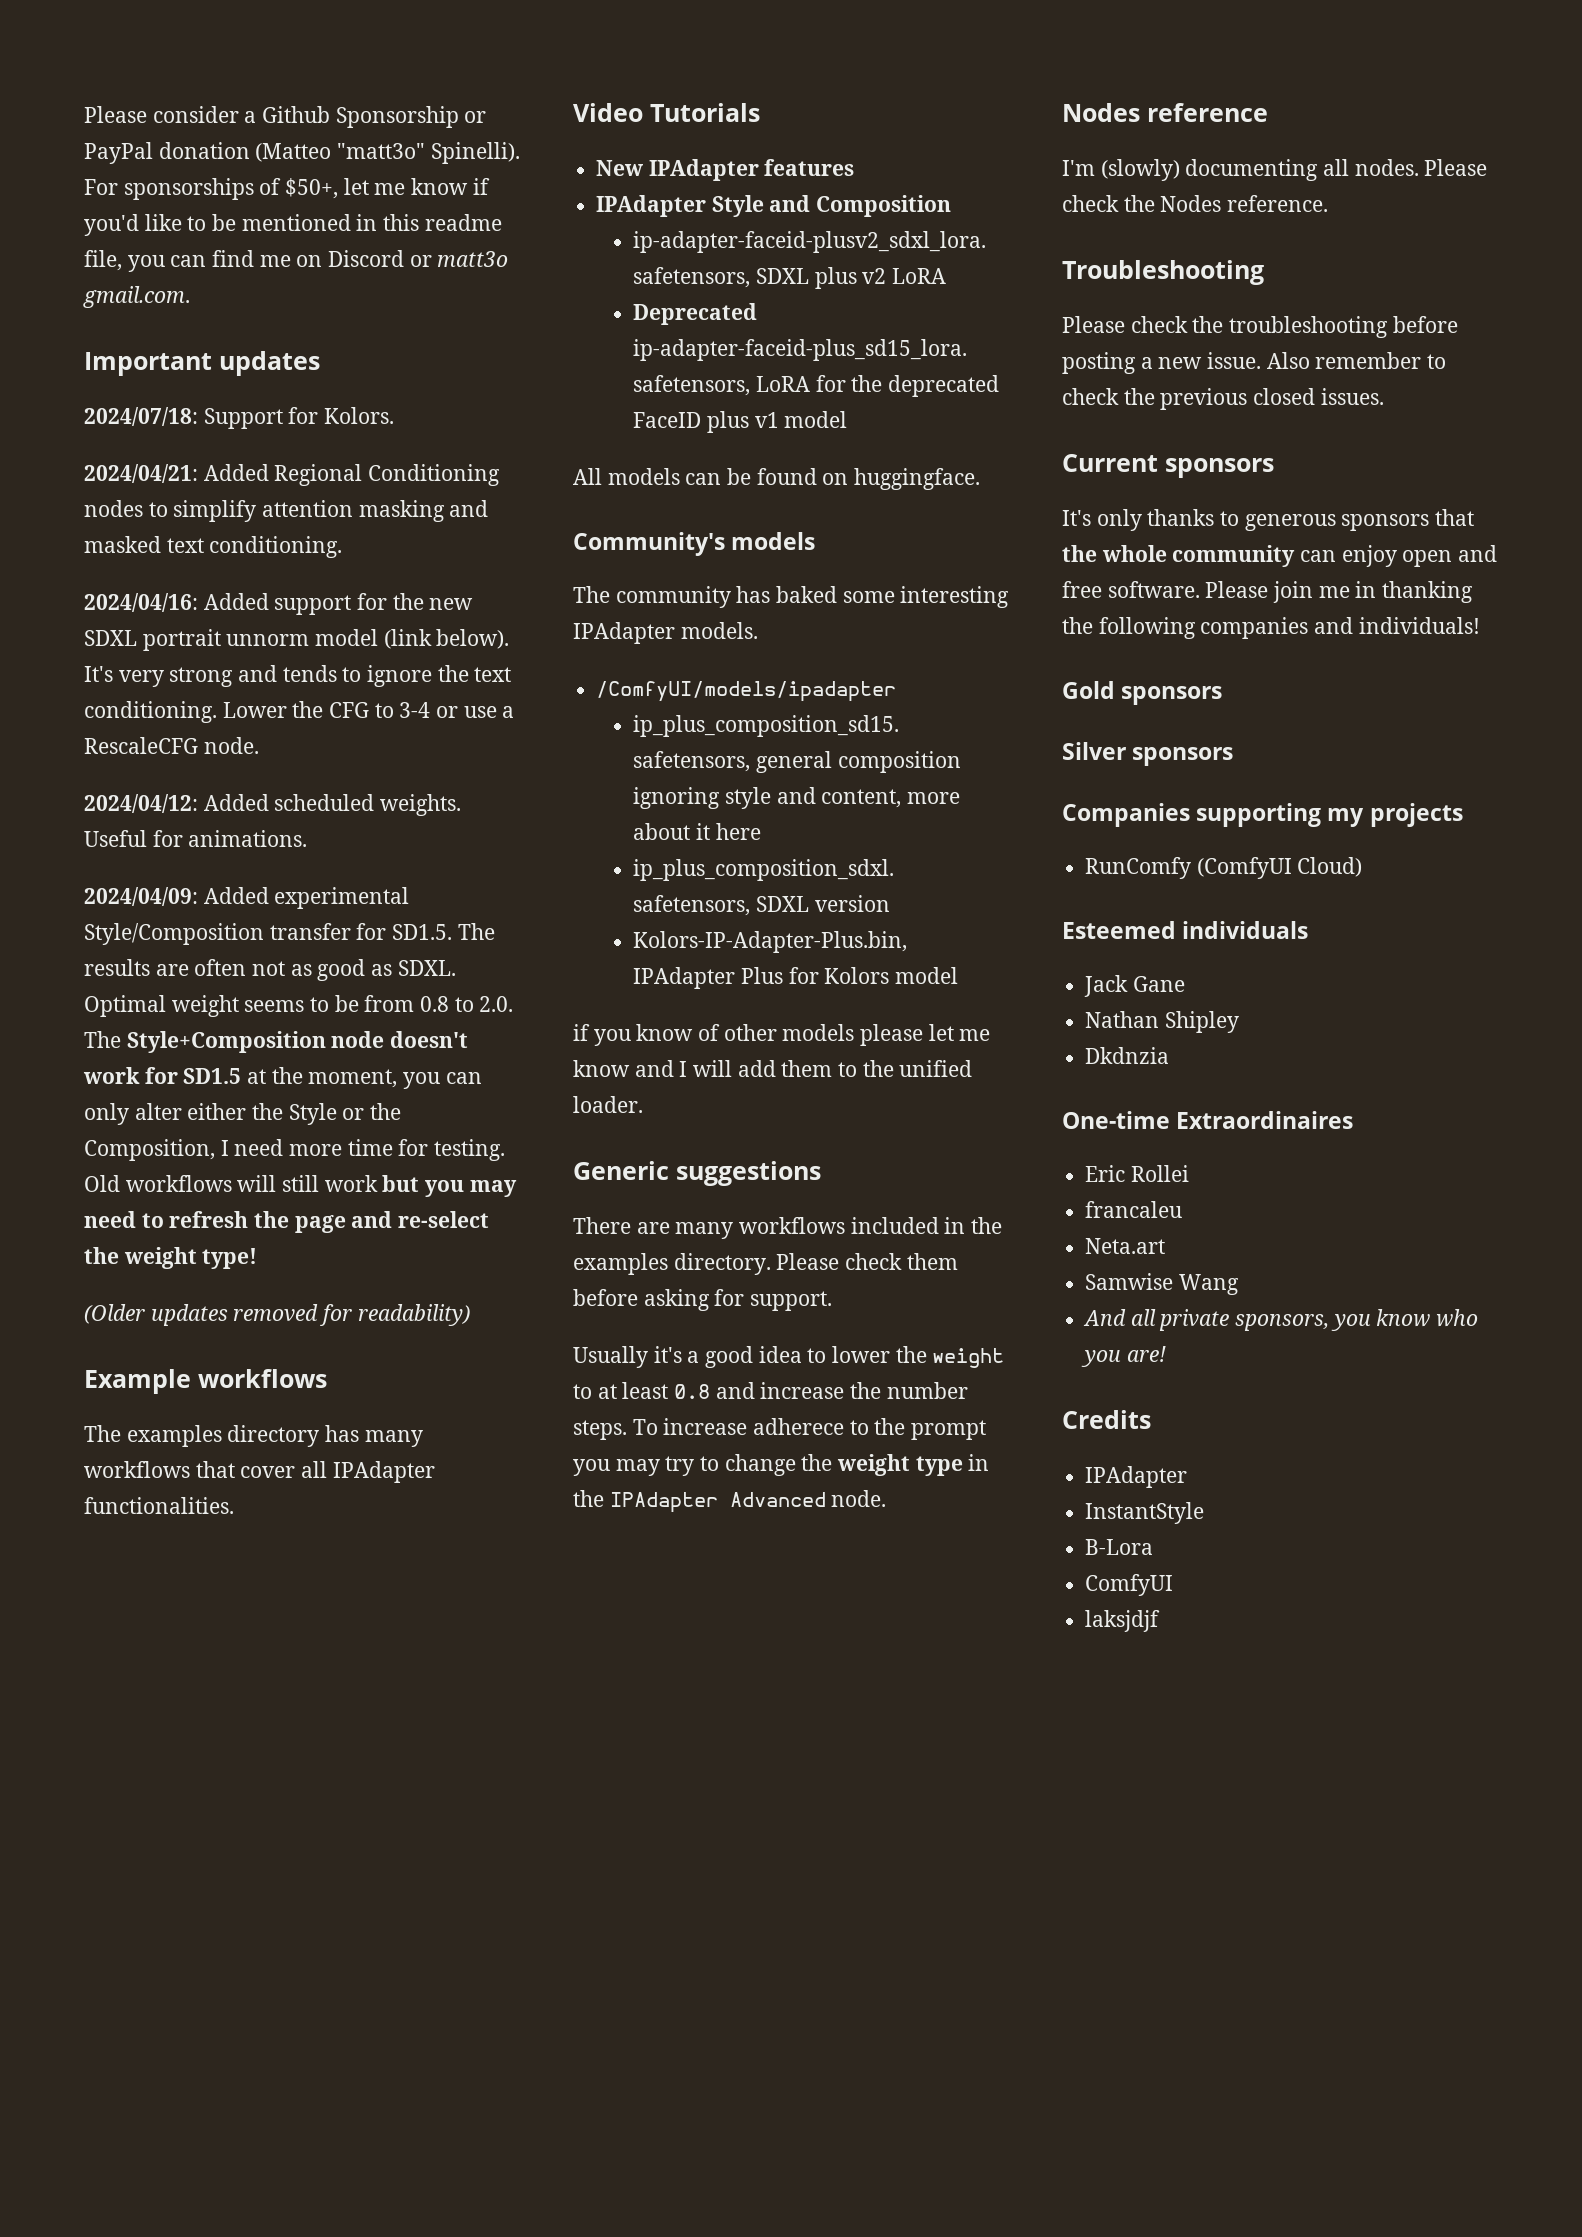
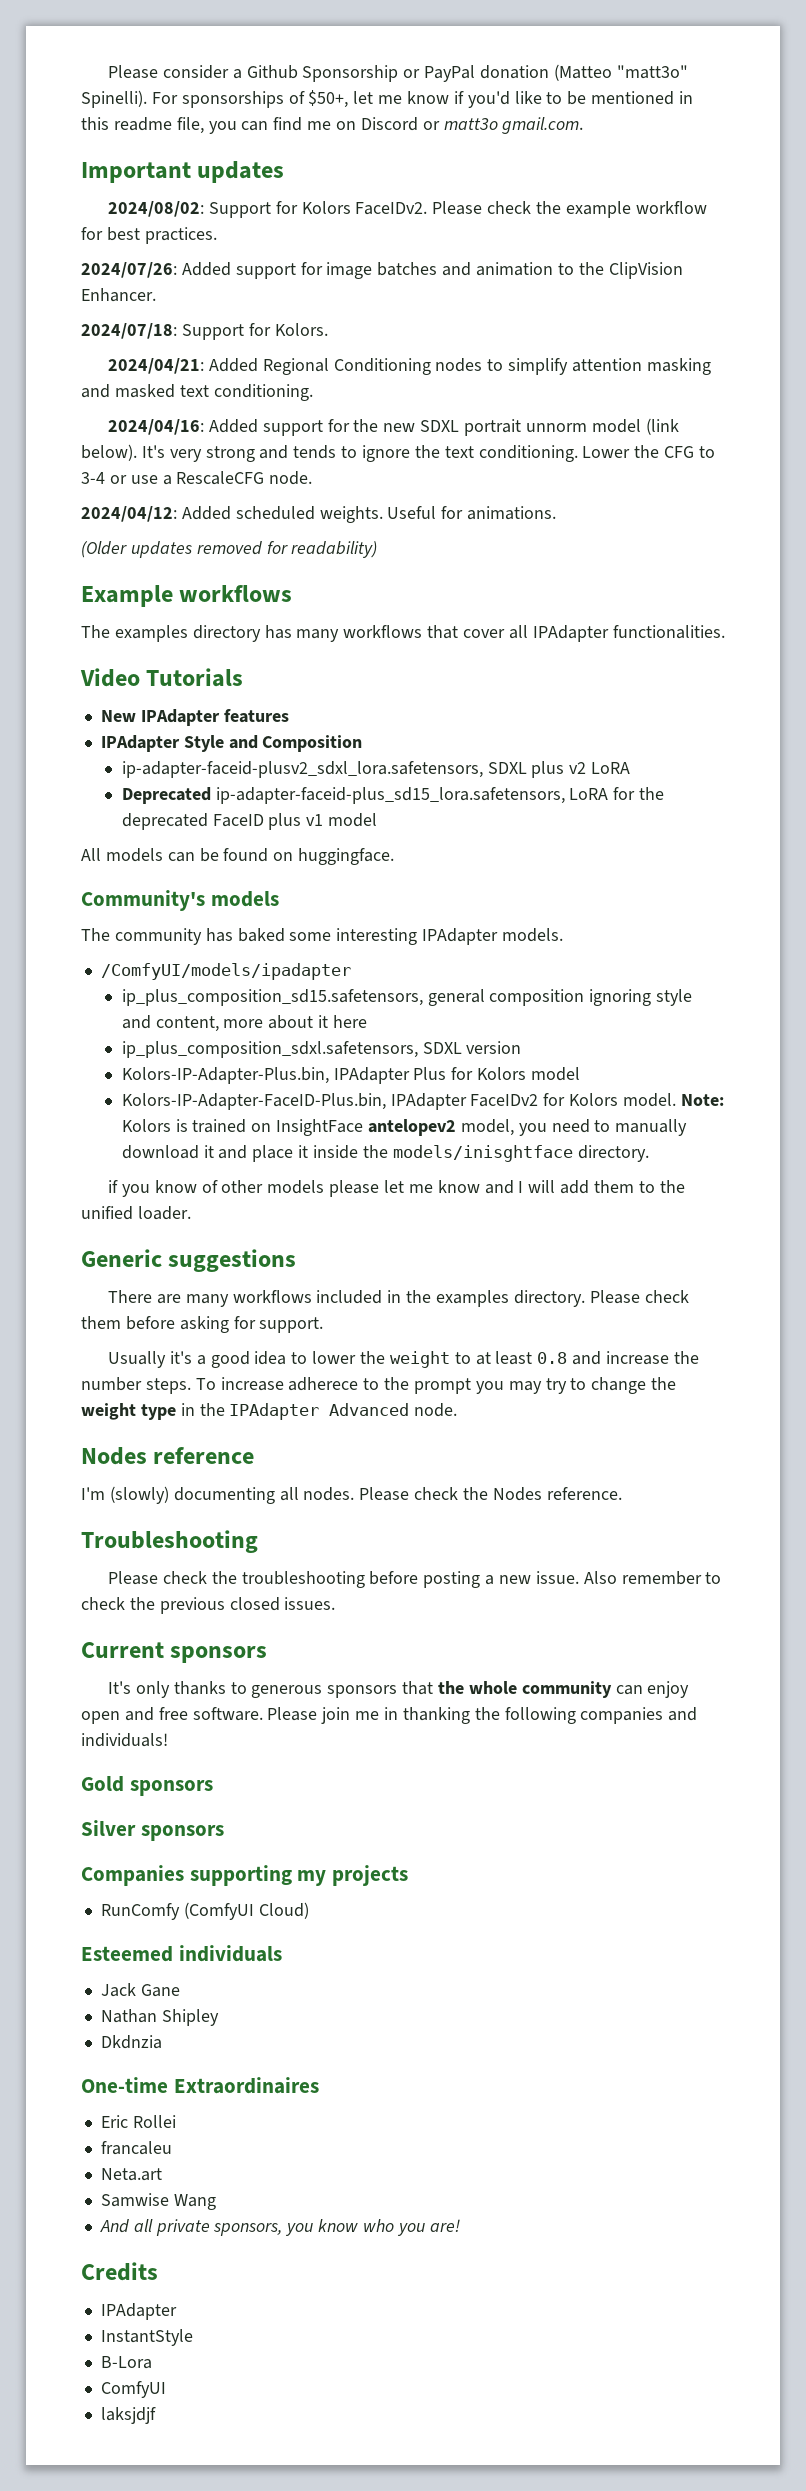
(320, 363) none -> [107,201,707,218] [81,227,217,244] [81,262,683,279] [81,288,156,302] // 2024/08/02: Support for Kolors FaceIDv2. Please check the example workflow for best practices. // 2024/07/26: Added support for image batches and animation to the ClipVision Enhancer.
[84,887,410,909] [84,923,495,945] [84,959,456,981] [84,995,514,1017] [84,1031,469,1053] [83,1067,482,1089] [84,1103,402,1125] [84,1139,506,1161] [84,1175,517,1197] [84,1211,490,1233] [84,1247,258,1269] // 2024/04/09: Added experimental Style/Composition transfer for SD1.5. The results are often not as good as SDXL. Optimal weight seems to be from 0.8 to 2.0. The Style+Composition node doesn't work for SD1.5 at the moment, you can only alter either the Style or the Composition, I need more time for testing. Old workflows will still work but you may need to refresh the page and re-select the weight type! -> (557, 513) none
(958, 975) none -> [121,1093,724,1110] [121,1119,688,1136] [121,1145,649,1162] // Kolors-IP-Adapter-FaceID-Plus.bin, IPAdapter FaceIDv2 for Kolors model. Note: Kolors is trained on InsightFace antelopev2 model, you need to manually download it and place it inside the models/inisghtface directory.

